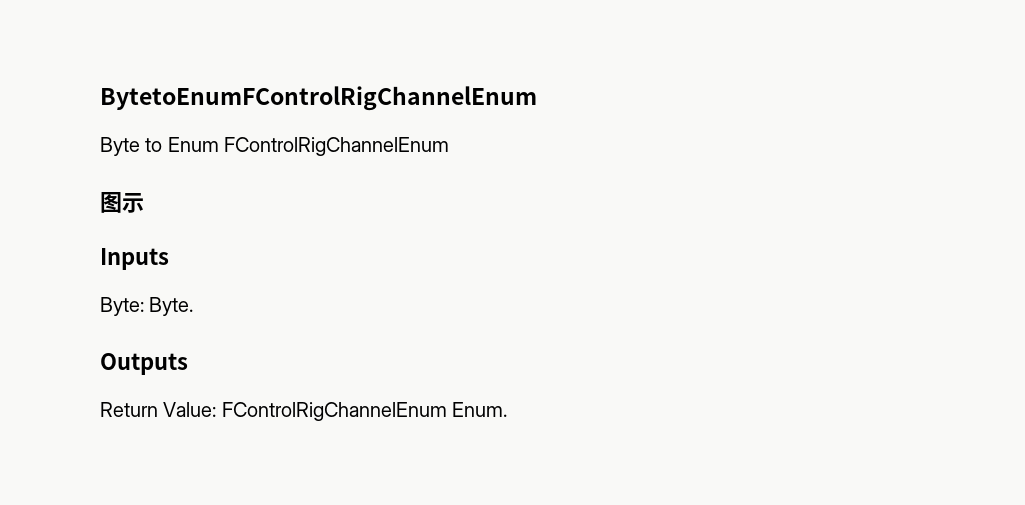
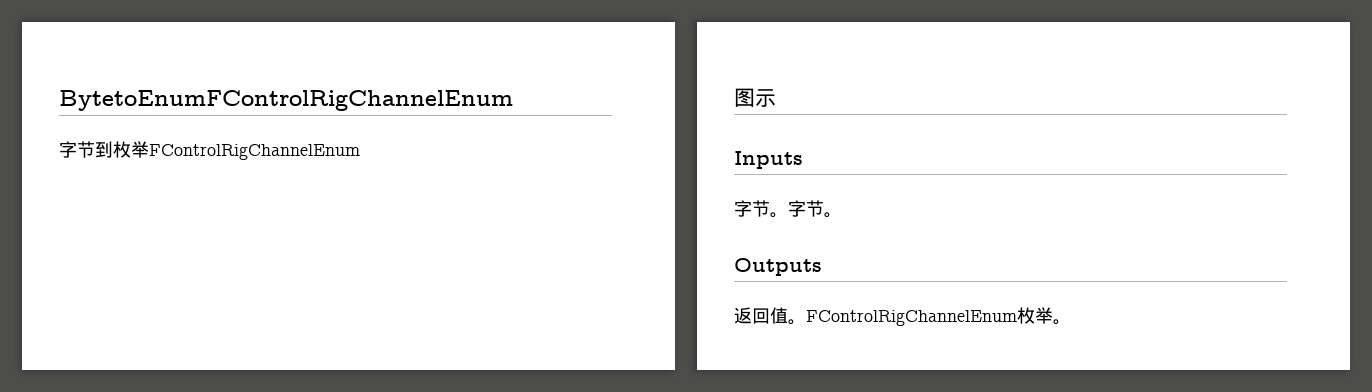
[100,137,219,156] Byte to Enum -> [59,141,149,158] 字节到枚举
[100,297,194,316] [100,353,188,375] [100,402,508,421] Byte: Byte. // Outputs // Return Value: FControlRigChannelEnum Enum. -> [734,200,842,218] [734,258,822,276] [734,307,1071,326] 字节。字节。 // Outputs // 返回值。FControlRigChannelEnum枚举。

